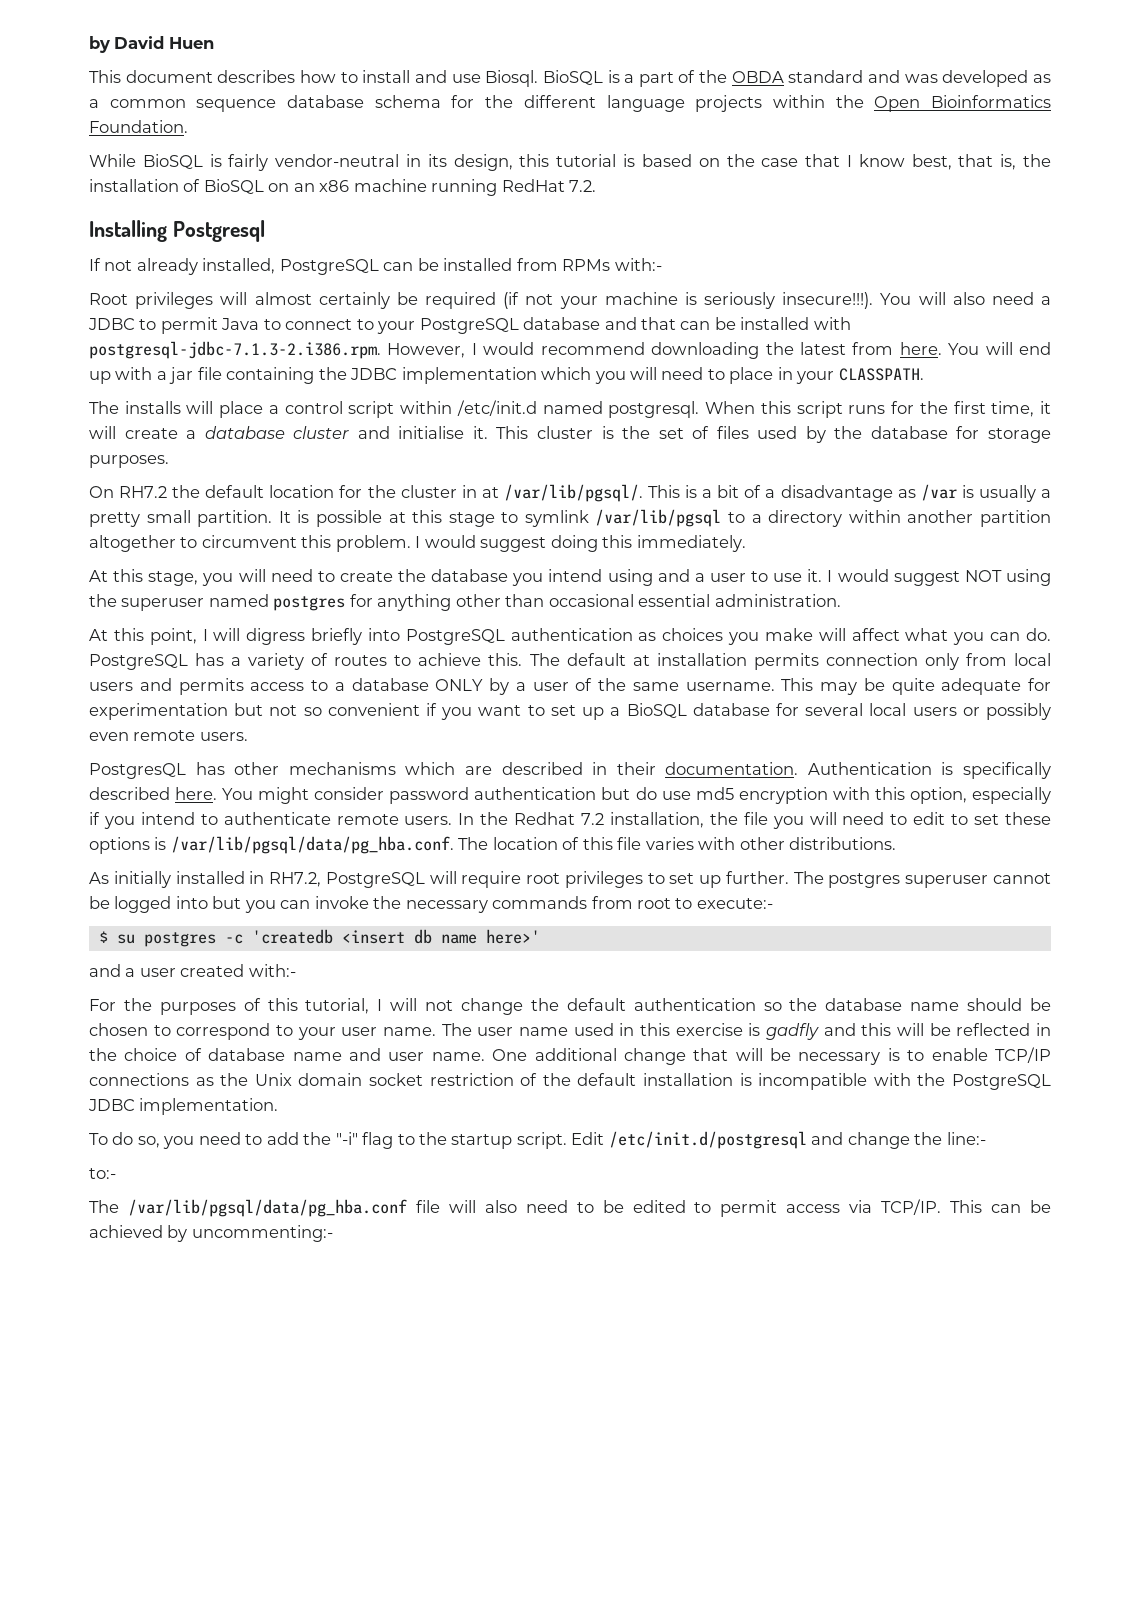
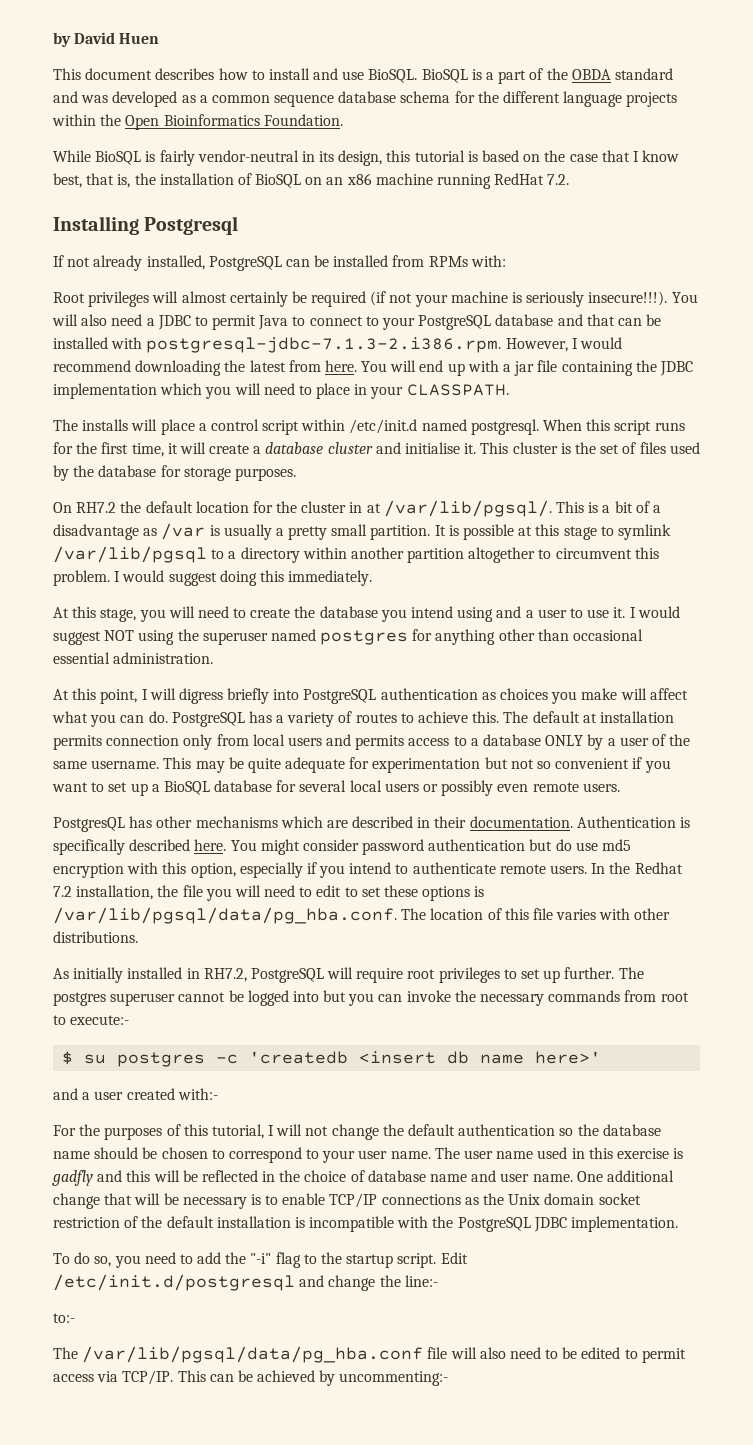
[485,70,539,87] Biosql. -> [368,69,418,83] BioSQL.
[614,258,662,271] with:- -> [470,255,506,267] with:

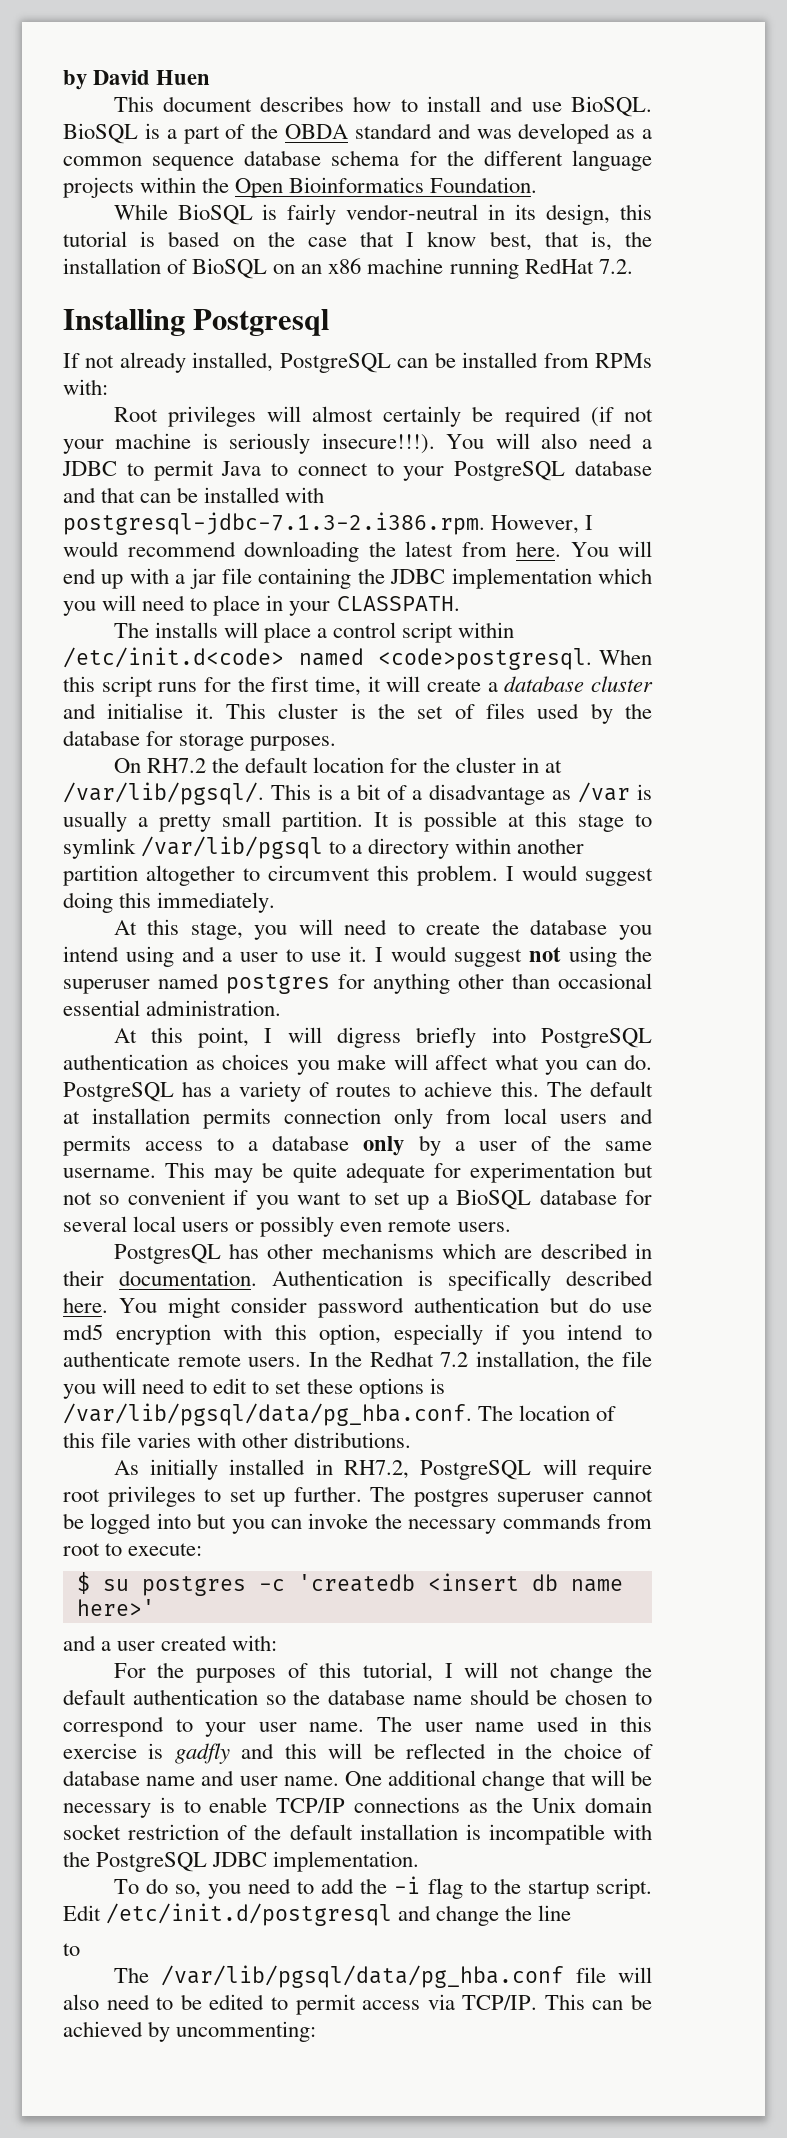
[349,419,539,435] /etc/init.d named postgresql. -> [63,647,593,670] /etc/init.d<code> named <code>postgresql.
[104,630,135,641] NOT -> [529,947,561,962] not
[545,735,584,746] ONLY -> [363,1136,405,1156] only
[70,1015,130,1025] execute:- -> [128,1543,203,1556] execute:
[177,1088,218,1100] with:- -> [232,1635,278,1651] with:
[250,1253,272,1264] "-i" -> [394,1876,421,1894] -i
[404,1275,438,1287] [53,1313,75,1323] line:- // to:- -> [538,1905,572,1921] [63,1943,80,1956] line // to
[339,1371,449,1386] uncommenting:- -> [176,2021,317,2042] uncommenting:

